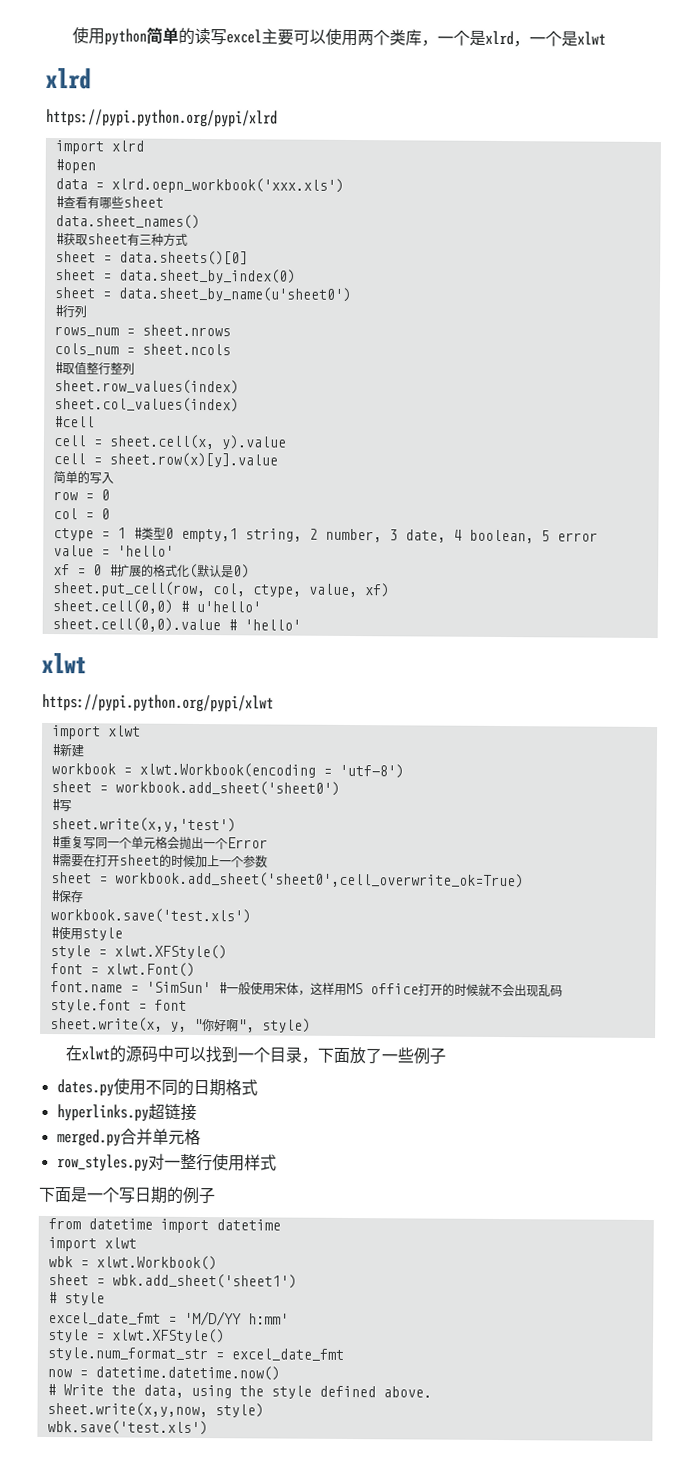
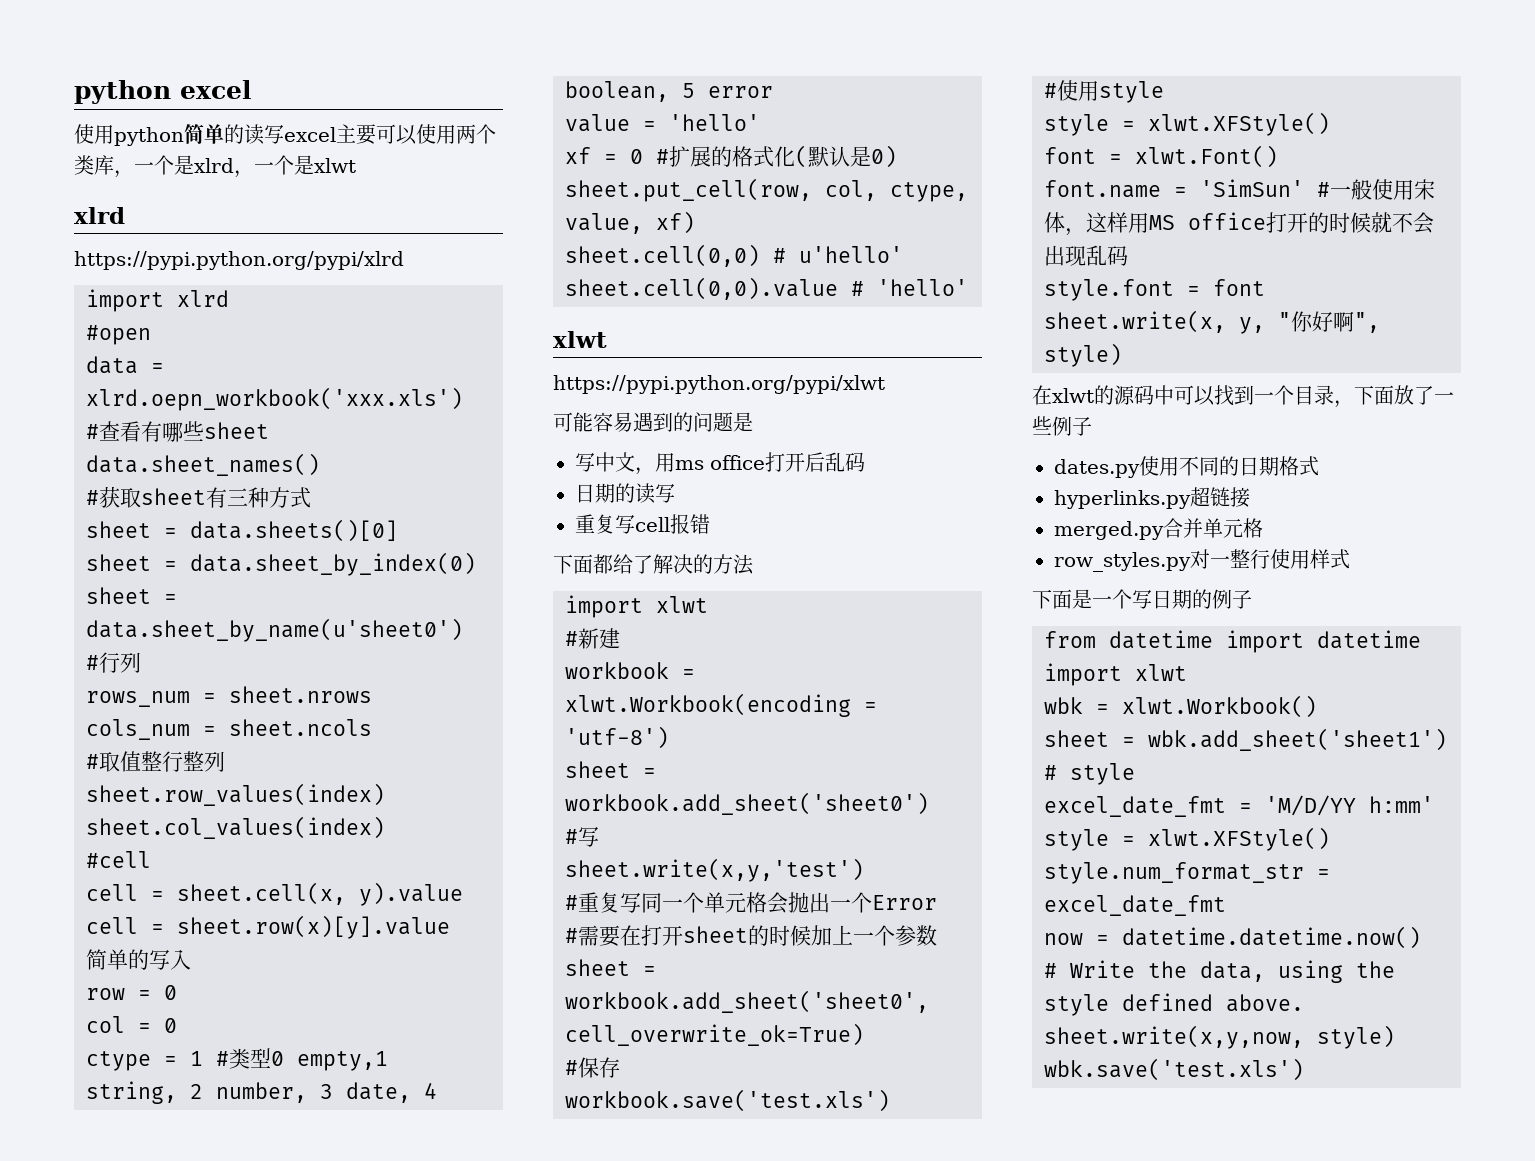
(71, 35) none -> [74,80,252,104] python excel //
(274, 703) none -> [553,412,753,432] [575,452,865,475] [575,483,675,504] [575,514,710,534] [553,554,754,575] // 可能容易遇到的问题是 // 写中文，用ms office打开后乱码 // 日期的读写 // 重复写cell报错 // 下面都给了解决的方法

